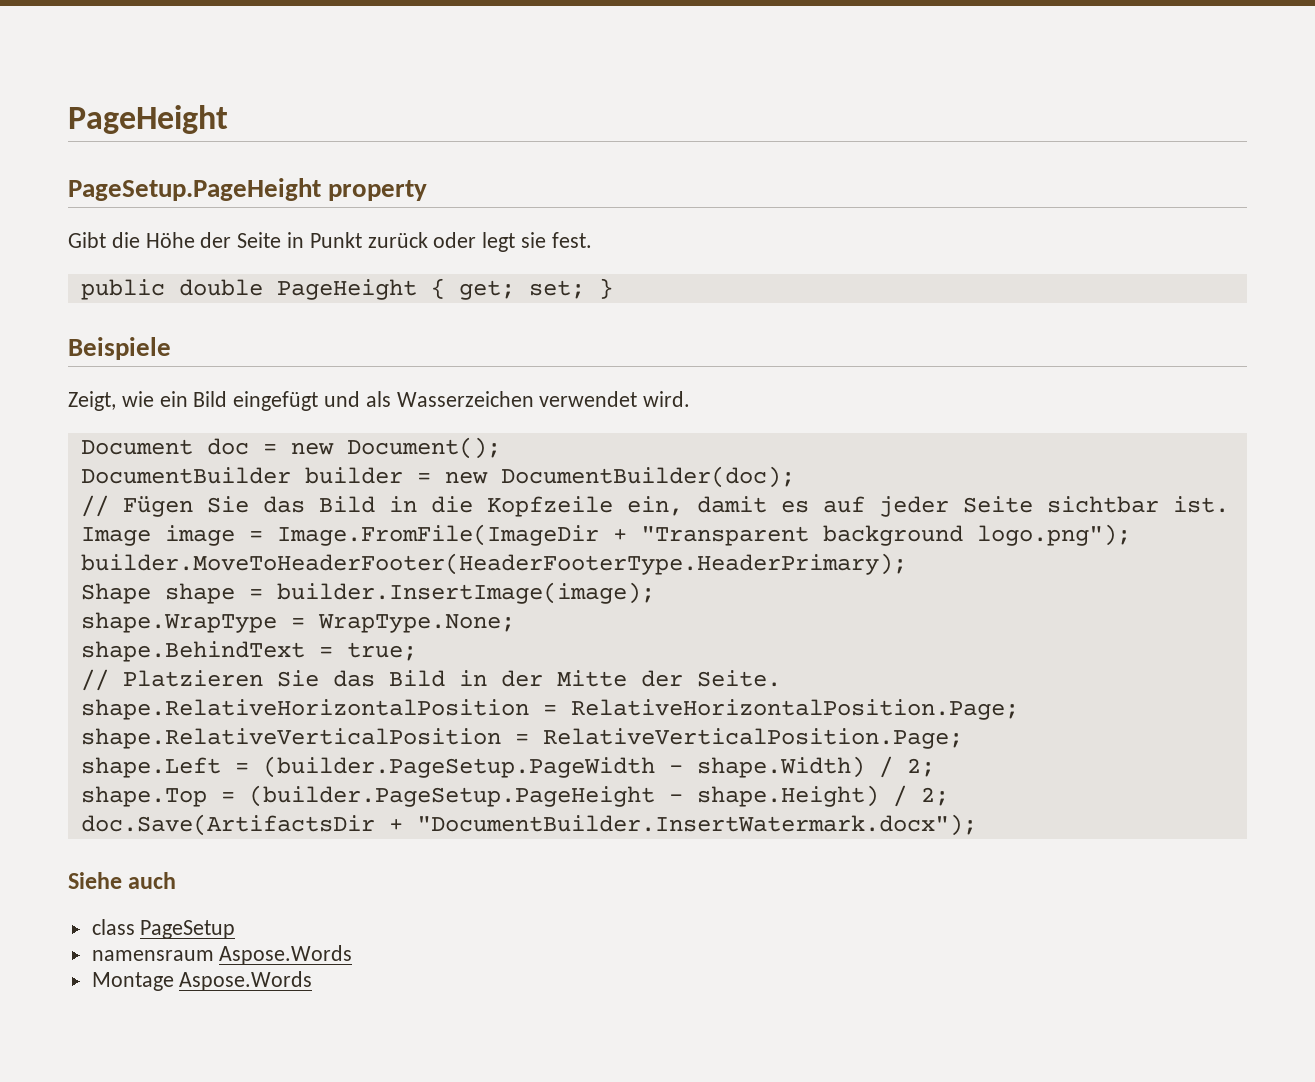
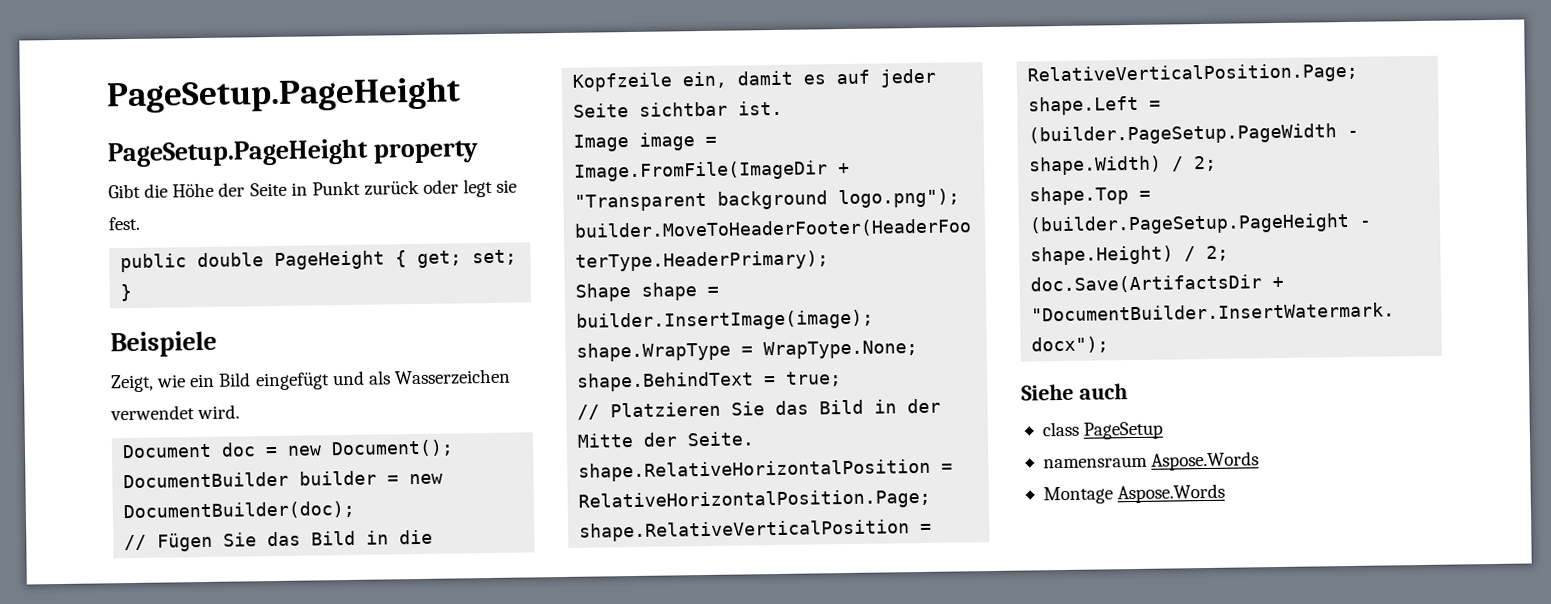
[68,105,228,134] PageHeight -> [106,76,461,114] PageSetup.PageHeight

